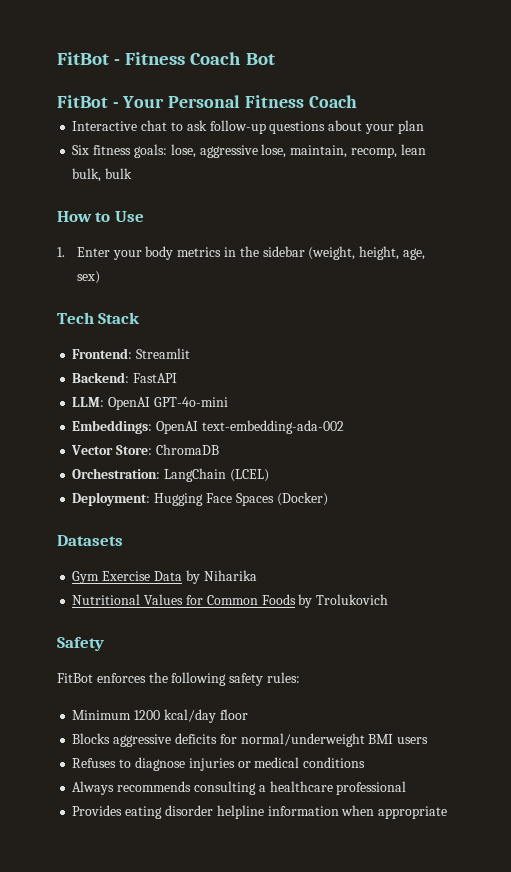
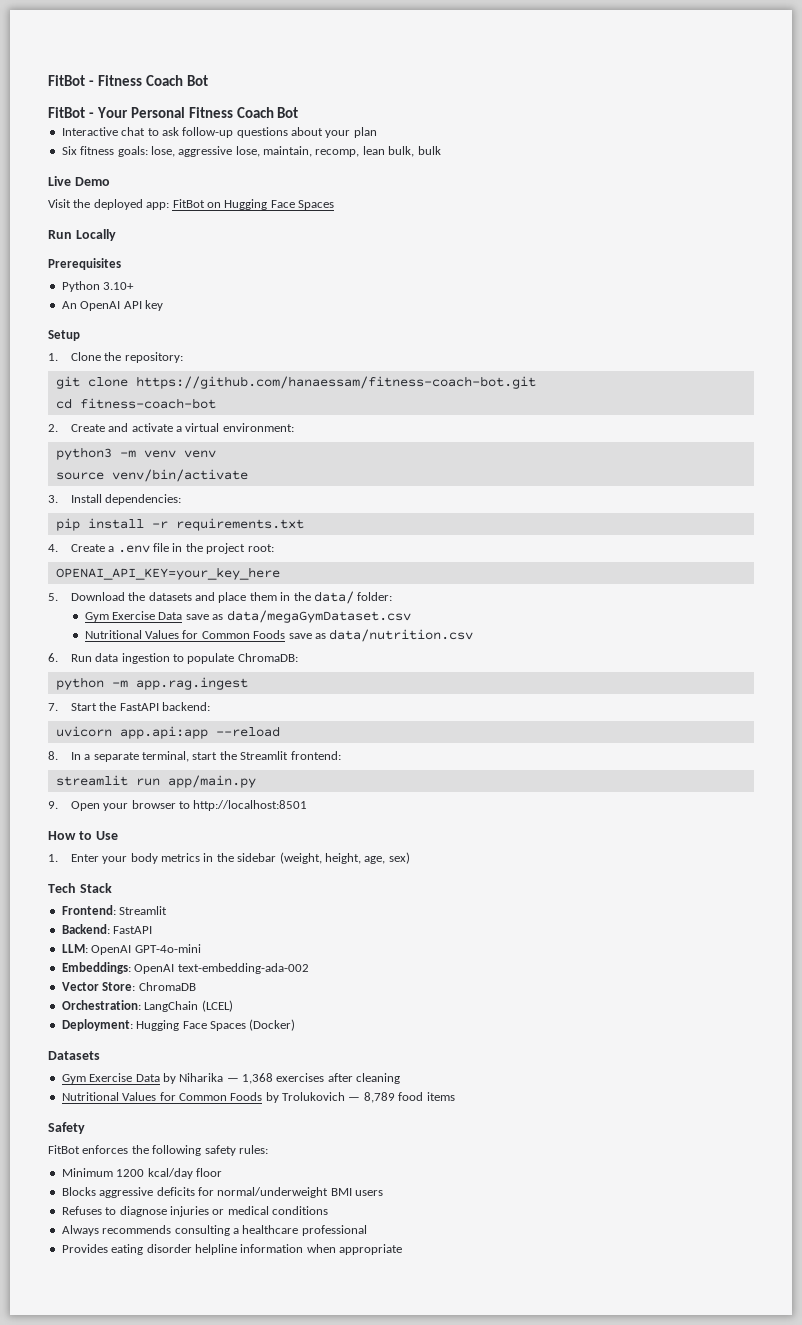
(357, 101) none -> [277,107,299,118] Bot
(133, 173) none -> [48,176,110,186] [48,199,334,210] [48,229,116,241] [48,258,121,270] [61,281,135,292] [61,300,163,311] [48,330,80,341] [48,352,183,363] [55,376,536,389] [55,398,216,409] [48,423,294,432] [55,447,216,460] [55,469,248,482] [48,494,182,505] [55,518,304,531] [48,543,274,554] [55,567,280,580] [48,591,393,604] [84,610,411,623] [84,629,474,642] [48,653,298,664] [55,677,248,690] [48,702,210,711] [55,726,280,739] [48,751,341,762] [55,775,256,788] [48,800,308,811] // Live Demo // Visit the deployed app: FitBot on Hugging Face Spaces // Run Locally // Prerequisites // Python 3.10+ // An OpenAI API key // Setup // 1. Clone the repository: // git clone https://github.com/hanaessam/fitness-coach-bot.git // cd fitness-coach-bot // 2. Create and activate a virtual environment: // python3 -m venv venv // source venv/bin/activate // 3. Install dependencies: // pip install -r requirements.txt // 4. Create a .env file in the project root: // OPENAI_API_KEY=your_key_here // 5. Download the datasets and place them in the data/ folder: // Gym Exercise Data save as data/megaGymDataset.csv // Nutritional Values for Common Foods save as data/nutrition.csv // 6. Run data ingestion to populate ChromaDB: // python -m app.rag.ingest // 7. Start the FastAPI backend: // uvicorn app.api:app --reload // 8. In a separate terminal, start the Streamlit frontend: // streamlit run app/main.py // 9. Open your browser to http://localhost:8501
(257, 575) none -> [226,1073,401,1084] — 1,368 exercises after cleaning
(389, 599) none -> [348,1092,455,1103] — 8,789 food items

